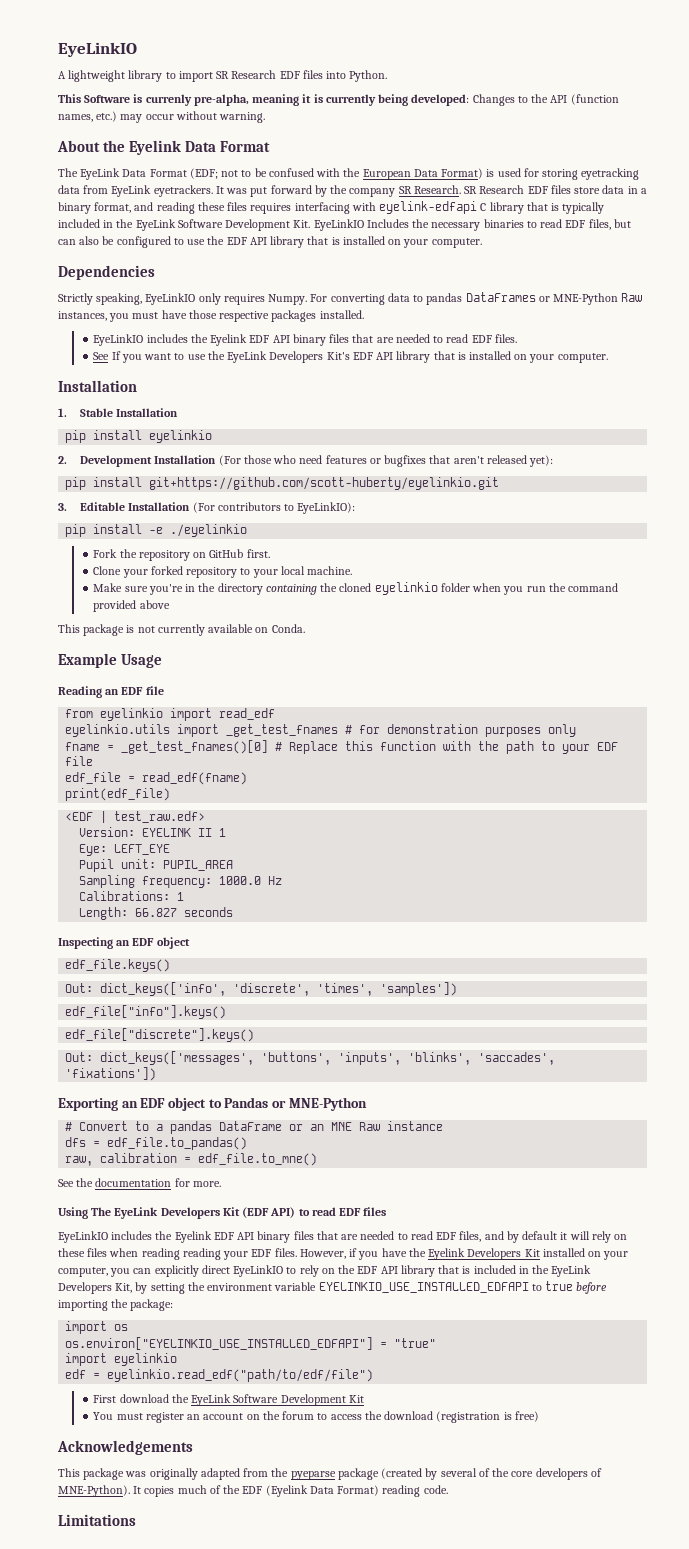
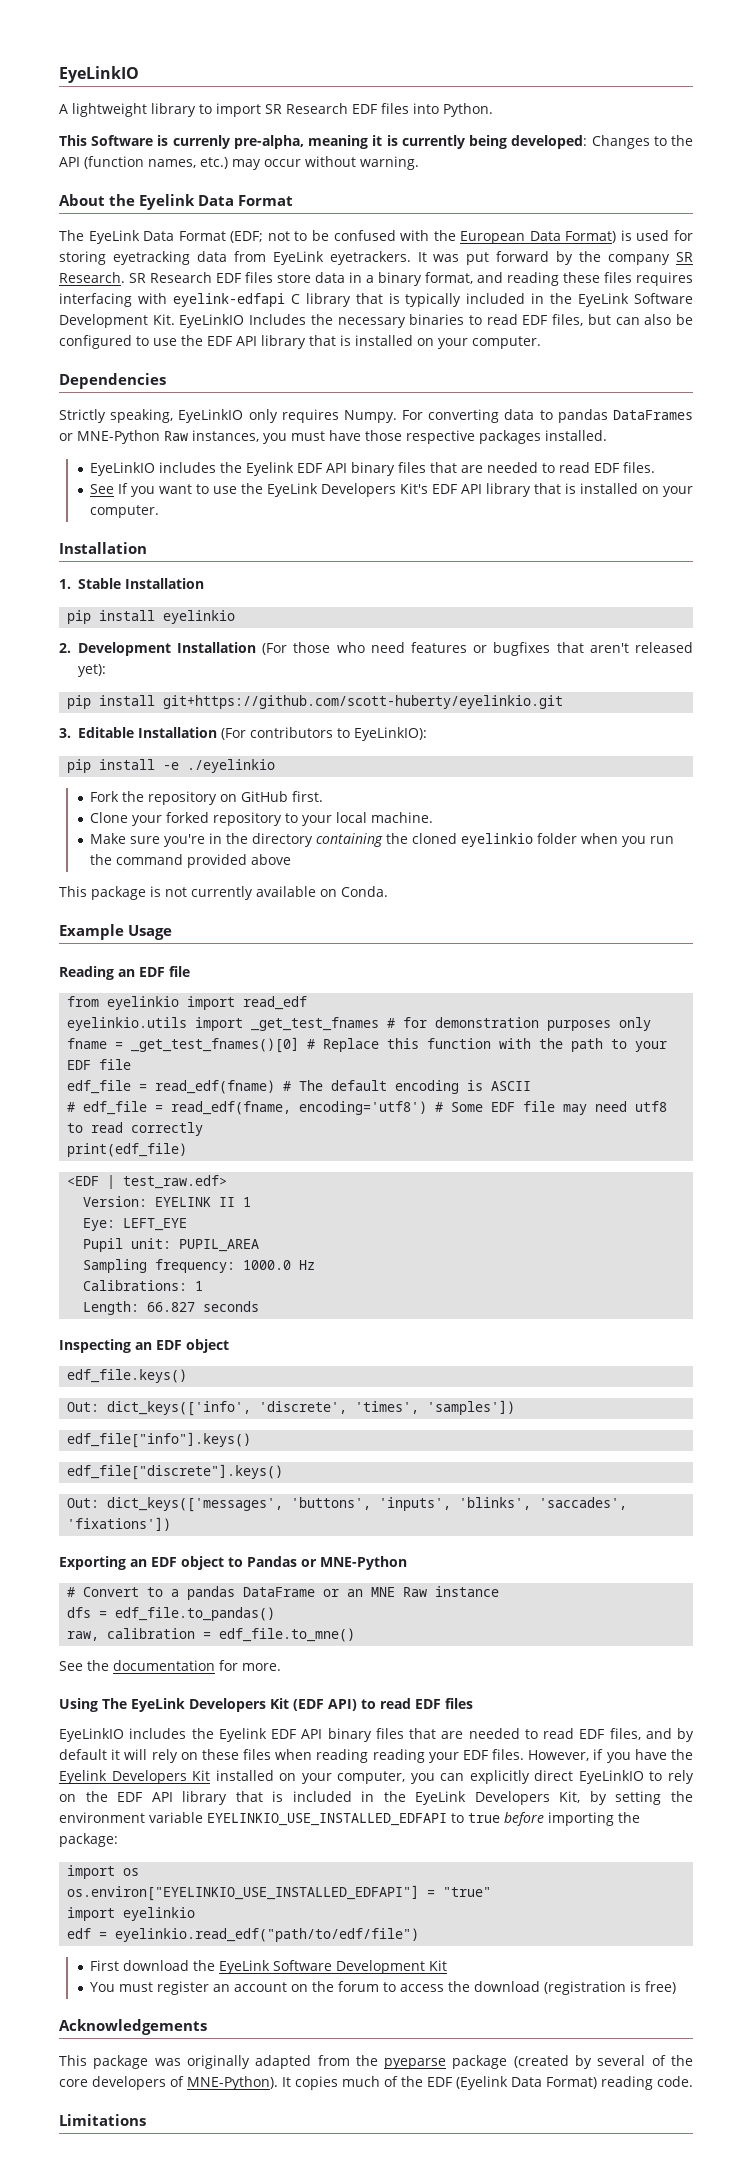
(248, 778) none -> [283,1080,532,1094] [67,1101,668,1115] [67,1122,204,1136] # The default encoding is ASCII // # edf_file = read_edf(fname, encoding='utf8') # Some EDF file may need utf8 to read correctly

